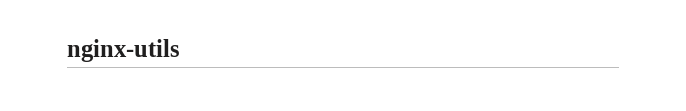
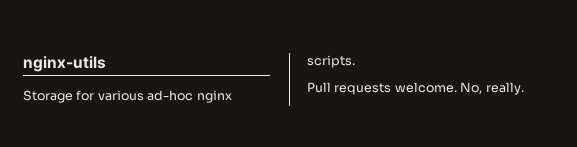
(180, 50) none -> [23,90,232,103] [307,55,355,68] [307,82,524,95] // Storage for various ad-hoc nginx scripts. // Pull requests welcome. No, really.

